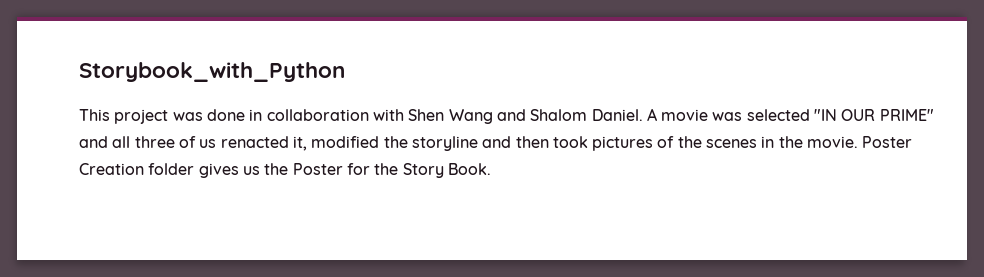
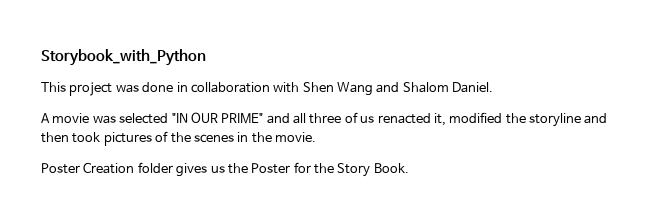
(643, 115) none -> (494, 87) //
(859, 142) none -> (316, 137) //

